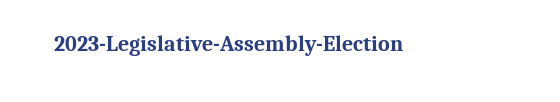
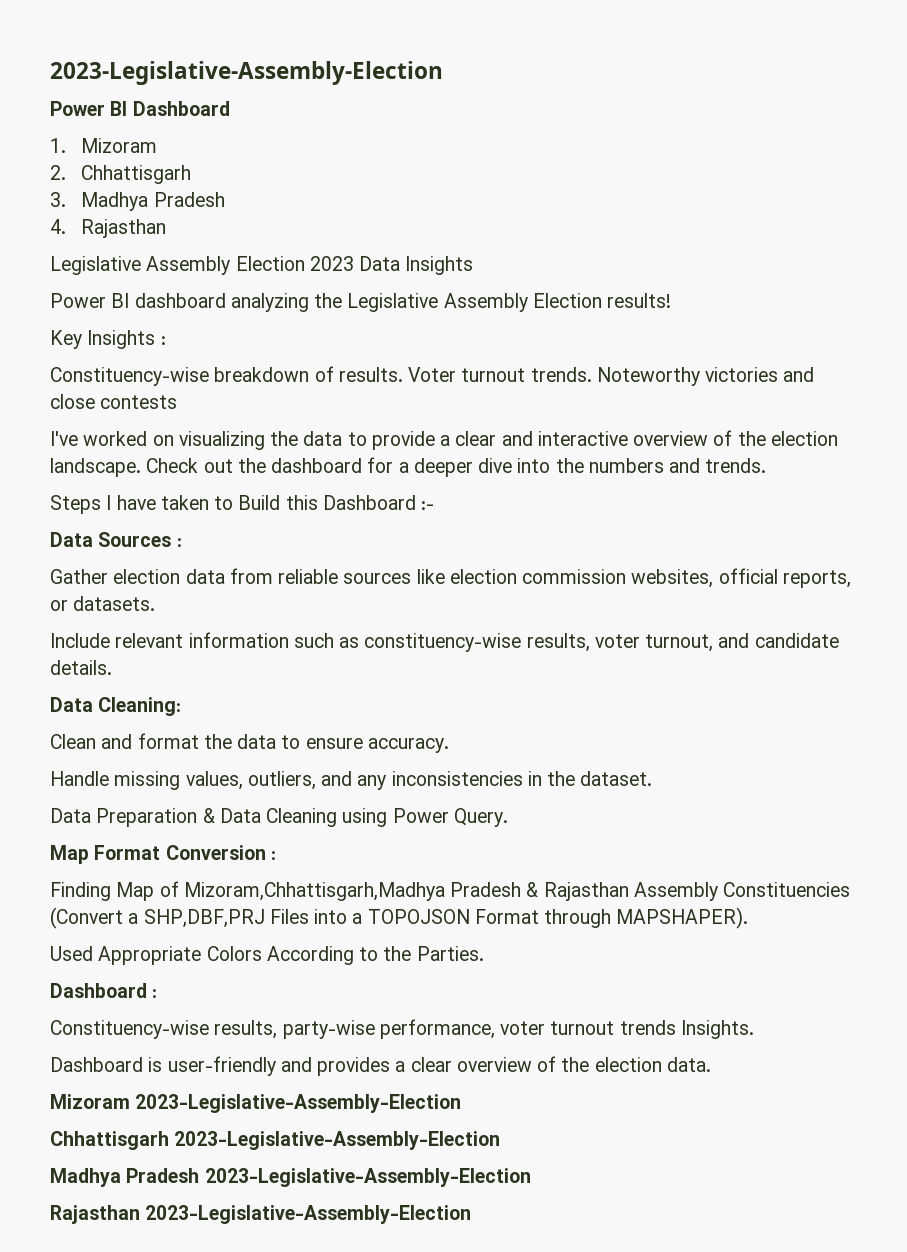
[54,35,403,56] 2023-Legislative-Assembly-Election -> [50,61,443,85] [50,101,230,116] [50,138,158,153] [50,165,192,184] [50,192,225,211] [50,219,167,238] [50,256,474,275] [50,293,672,312] [50,330,166,349] [50,366,815,386] [50,394,178,409] [50,430,838,450] [50,457,767,477] [50,495,435,514] [50,532,182,547] [50,568,851,588] [50,596,156,611] [50,632,839,652] [50,660,112,675] [50,697,182,716] [50,733,449,753] [50,771,653,790] [50,808,508,827] [50,845,276,864] [50,881,851,901] [50,907,749,929] [50,946,484,965] [50,983,158,998] [50,1019,754,1039] [50,1056,711,1076] [50,1094,462,1113] [50,1131,501,1150] [50,1168,531,1187] [50,1205,472,1224] 2023-Legislative-Assembly-Election // Power BI Dashboard // 1. Mizoram // 2. Chhattisgarh // 3. Madhya Pradesh // 4. Rajasthan // Legislative Assembly Election 2023 Data Insights // Power BI dashboard analyzing the Legislative Assembly Election results! // Key Insights : // Constituency-wise breakdown of results. Voter turnout trends. Noteworthy victories and close contests // I've worked on visualizing the data to provide a clear and interactive overview of the election landscape. Check out the dashboard for a deeper dive into the numbers and trends. // Steps I have taken to Build this Dashboard :- // Data Sources : // Gather election data from reliable sources like election commission websites, official reports, or datasets. // Include relevant information such as constituency-wise results, voter turnout, and candidate details. // Data Cleaning: // Clean and format the data to ensure accuracy. // Handle missing values, outliers, and any inconsistencies in the dataset. // Data Preparation & Data Cleaning using Power Query. // Map Format Conversion : // Finding Map of Mizoram,Chhattisgarh,Madhya Pradesh & Rajasthan Assembly Constituencies (Convert a SHP,DBF,PRJ Files into a TOPOJSON Format through MAPSHAPER). // Used Appropriate Colors According to the Parties. // Dashboard : // Constituency-wise results, party-wise performance, voter turnout trends Insights. // Dashboard is user-friendly and provides a clear overview of the election data. // Mizoram 2023-Legislative-Assembly-Election // Chhattisgarh 2023-Legislative-Assembly-Election // Madhya Pradesh 2023-Legislative-Assembly-Election // Rajasthan 2023-Legislative-Assembly-Election

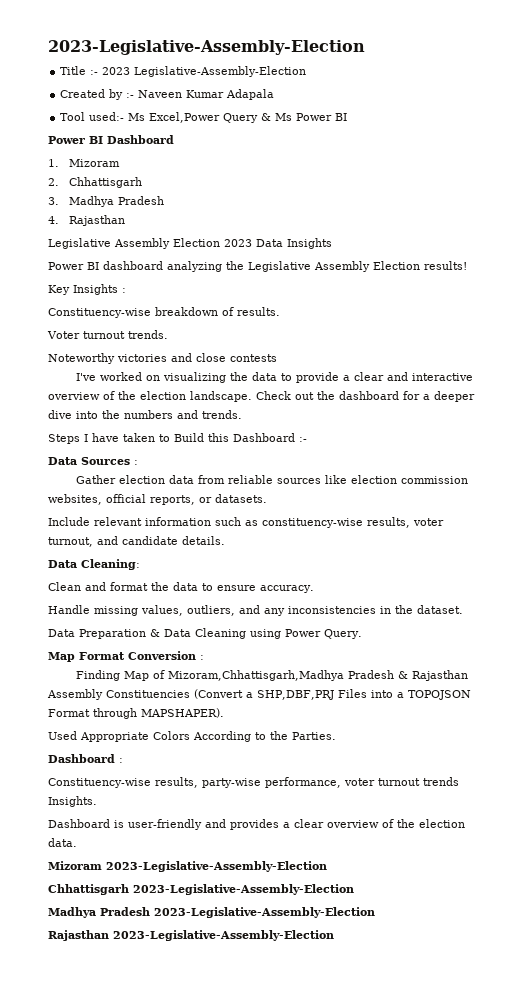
[50,61,443,85] 2023-Legislative-Assembly-Election -> [48,40,365,55] [60,66,307,77] [60,89,275,100] [60,112,348,123] 2023-Legislative-Assembly-Election // Title :- 2023 Legislative-Assembly-Election // Created by :- Naveen Kumar Adapala // Tool used:- Ms Excel,Power Query & Ms Power BI
(403, 374) none -> (280, 311) //
(592, 374) none -> (168, 334) //

